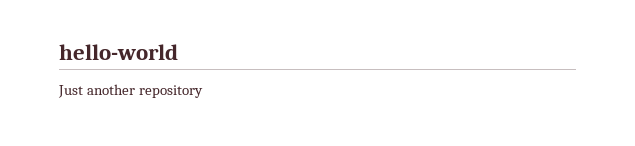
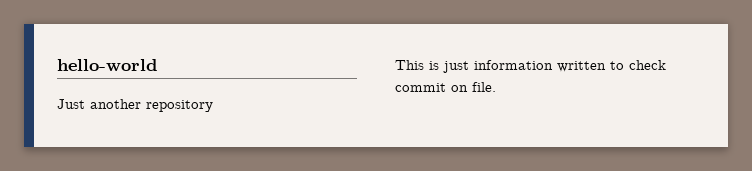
(203, 91) none -> [395,60,666,73] [395,82,496,92] // This is just information written to check commit on file.

